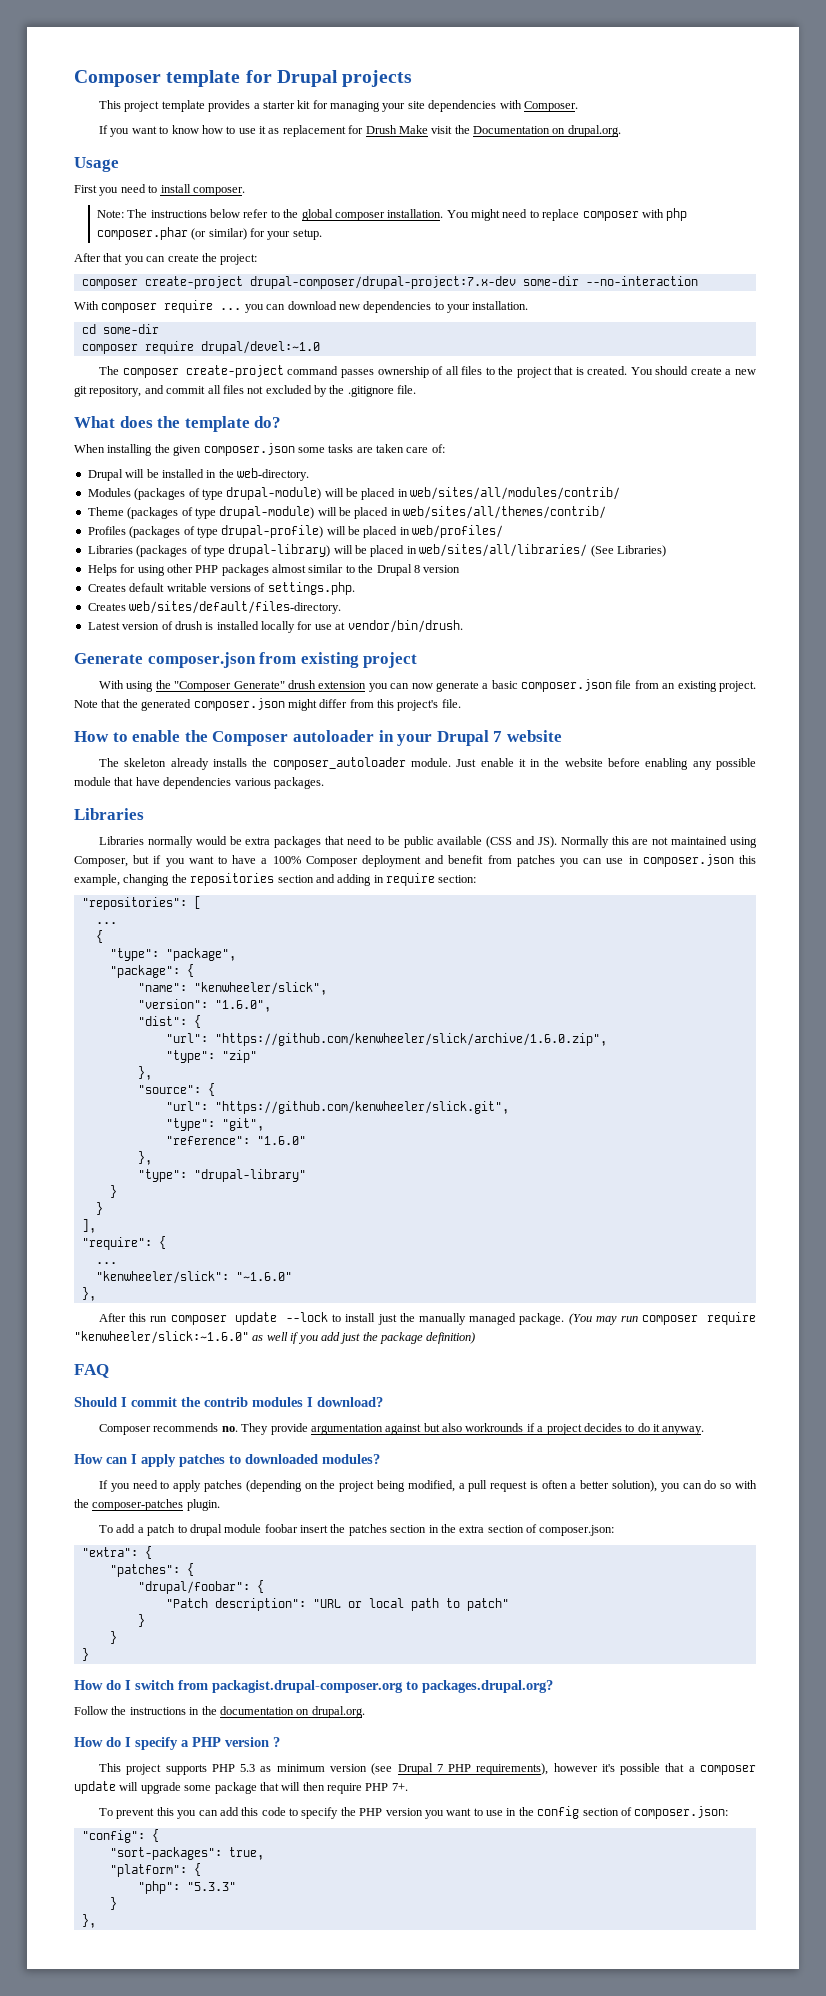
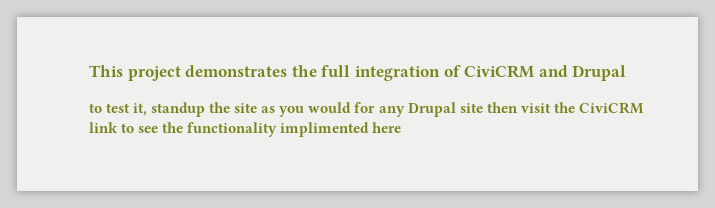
[74,70,413,87] [99,100,578,112] [99,125,621,137] [74,157,119,172] [74,184,245,196] [96,208,688,221] [96,227,322,240] [74,253,258,265] [81,276,698,289] [74,300,529,313] [81,324,159,334] [81,341,320,354] [99,365,756,378] [74,385,417,397] [74,416,282,432] [74,443,445,456] [87,468,309,481] [87,487,621,500] [87,506,607,519] [87,525,504,538] [87,544,666,557] [87,564,461,576] [87,582,355,595] [87,601,342,614] [87,620,463,633] [74,652,418,668] [99,679,756,692] [74,698,461,711] [74,730,562,746] [99,757,756,770] [74,777,324,789] [74,808,144,820] [99,836,757,848] [74,854,756,867] [74,873,477,886] [81,896,201,910] [95,922,117,924] [95,930,103,943] [109,948,236,961] [109,964,194,978] [137,982,327,995] [137,999,271,1012] [137,1015,201,1028] [165,1033,607,1046] [165,1050,257,1063] [137,1066,152,1080] [137,1083,215,1096] [165,1101,509,1114] [165,1118,264,1131] [165,1136,306,1145] [137,1151,152,1165] [137,1169,306,1182] [109,1185,117,1198] [95,1202,103,1215] [81,1219,96,1233] [81,1236,166,1250] [95,1262,117,1264] [95,1271,292,1284] [81,1287,96,1301] [99,1312,757,1325] [74,1331,476,1344] [74,1364,109,1378] [74,1397,383,1407] [99,1423,705,1435] [74,1454,380,1467] [99,1480,758,1492] [74,1499,220,1511] [99,1524,615,1536] [81,1546,152,1559] [109,1563,194,1577] [137,1580,264,1594] [165,1598,509,1611] [137,1614,145,1627] [109,1631,117,1644] [81,1648,89,1661] [74,1680,553,1693] [74,1706,365,1718] [74,1737,280,1750] [99,1763,757,1775] [74,1781,408,1794] [99,1806,729,1819] [81,1829,159,1843] [109,1847,264,1860] [109,1863,201,1877] [137,1881,236,1894] [109,1897,117,1910] [81,1914,96,1928] Composer template for Drupal projects // This project template provides a starter kit for managing your site dependencies with Composer. // If you want to know how to use it as replacement for Drush Make visit the Documentation on drupal.org. // Usage // First you need to install composer. // Note: The instructions below refer to the global composer installation. You might need to replace composer with php composer.phar (or similar) for your setup. // After that you can create the project: // composer create-project drupal-composer/drupal-project:7.x-dev some-dir --no-interaction // With composer require ... you can download new dependencies to your installation. // cd some-dir // composer require drupal/devel:~1.0 // The composer create-project command passes ownership of all files to the project that is created. You should create a new git repository, and commit all files not excluded by the .gitignore file. // What does the template do? // When installing the given composer.json some tasks are taken care of: // Drupal will be installed in the web-directory. // Modules (packages of type drupal-module) will be placed in web/sites/all/modules/contrib/ // Theme (packages of type drupal-module) will be placed in web/sites/all/themes/contrib/ // Profiles (packages of type drupal-profile) will be placed in web/profiles/ // Libraries (packages of type drupal-library) will be placed in web/sites/all/libraries/ (See Libraries) // Helps for using other PHP packages almost similar to the Drupal 8 version // Creates default writable versions of settings.php. // Creates web/sites/default/files-directory. // Latest version of drush is installed locally for use at vendor/bin/drush. // Generate composer.json from existing project // With using the "Composer Generate" drush extension you can now generate a basic composer.json file from an existing project. Note that the generated composer.json might differ from this project's file. // How to enable the Composer autoloader in your Drupal 7 website // The skeleton already installs the composer_autoloader module. Just enable it in the website before enabling any possible module that have dependencies various packages. // Libraries // Libraries normally would be extra packages that need to be public available (CSS and JS). Normally this are not maintained using Composer, but if you want to have a 100% Composer deployment and benefit from patches you can use in composer.json this example, changing the repositories section and adding in require section: // "repositories": [ // ... // { // "type": "package", // "package": { // "name": "kenwheeler/slick", // "version": "1.6.0", // "dist": { // "url": "https://github.com/kenwheeler/slick/archive/1.6.0.zip", // "type": "zip" // }, // "source": { // "url": "https://github.com/kenwheeler/slick.git", // "type": "git", // "reference": "1.6.0" // }, // "type": "drupal-library" // } // } // ], // "require": { // ... // "kenwheeler/slick": "~1.6.0" // }, // After this run composer update --lock to install just the manually managed package. (You may run composer require "kenwheeler/slick:~1.6.0" as well if you add just the package definition) // FAQ // Should I commit the contrib modules I download? // Composer recommends no. They provide argumentation against but also workrounds if a project decides to do it anyway. // How can I apply patches to downloaded modules? // If you need to apply patches (depending on the project being modified, a pull request is often a better solution), you can do so with the composer-patches plugin. // To add a patch to drupal module foobar insert the patches section in the extra section of composer.json: // "extra": { // "patches": { // "drupal/foobar": { // "Patch description": "URL or local path to patch" // } // } // } // How do I switch from packagist.drupal-composer.org to packages.drupal.org? // Follow the instructions in the documentation on drupal.org. // How do I specify a PHP version ? // This project supports PHP 5.3 as minimum version (see Drupal 7 PHP requirements), however it's possible that a composer update will upgrade some package that will then require PHP 7+. // To prevent this you can add this code to specify the PHP version you want to use in the config section of composer.json: // "config": { // "sort-packages": true, // "platform": { // "php": "5.3.3" // } // }, -> [89,65,627,81] [89,102,644,117] [89,122,402,137] This project demonstrates the full integration of CiviCRM and Drupal // to test it, standup the site as you would for any Drupal site then visit the CiviCRM link to see the functionality implimented here

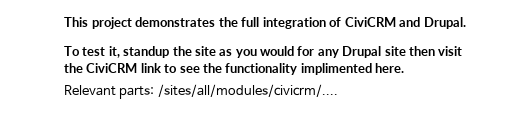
[572,65,627,81] [89,103,102,113] Drupal // to -> [423,17,466,29] [64,46,80,56] Drupal. // To
[372,122,402,133] here -> [375,63,404,73] [64,84,338,99] here. // Relevant parts: /sites/all/modules/civicrm/....

